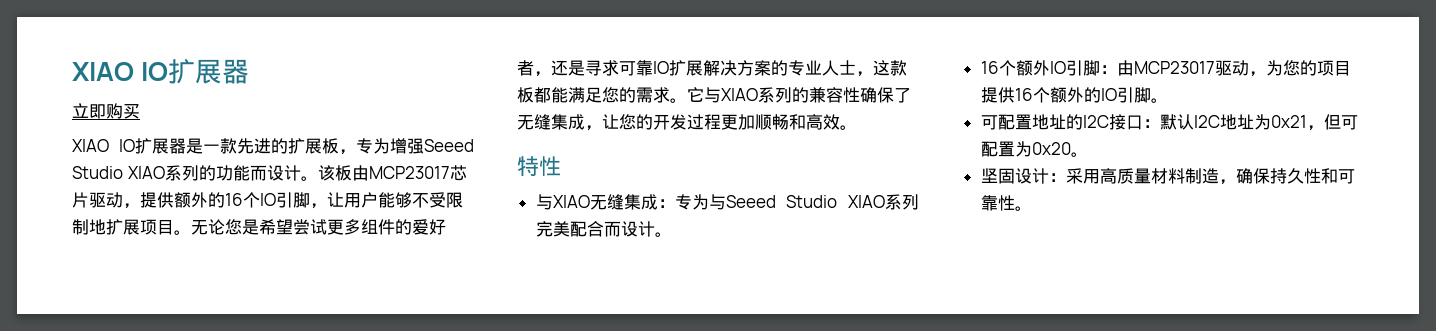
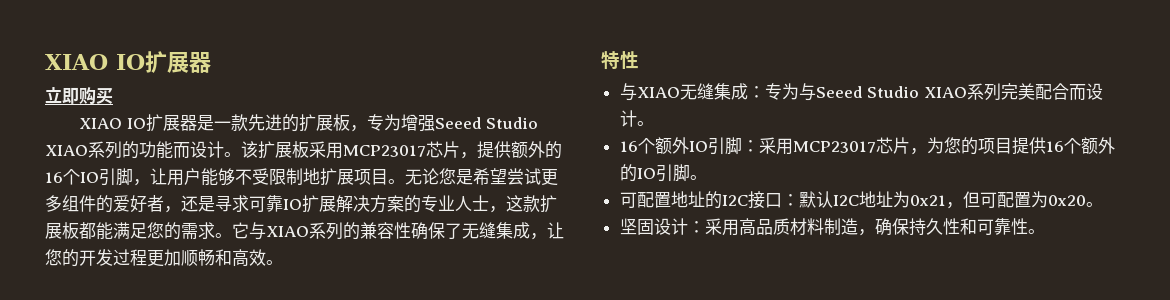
[334,165,467,181] [72,192,123,208] 板由MCP23017芯片驱动 -> [258,141,460,159] 扩展板采用MCP23017芯片
(907, 68) none -> [540,195,557,213] [45,223,62,239] 扩展
[1116,60,1249,76] 由MCP23017驱动 -> [758,137,910,155] 采用MCP23017芯片
[1116,168,1151,184] 质量 -> [755,218,790,235] 品质

